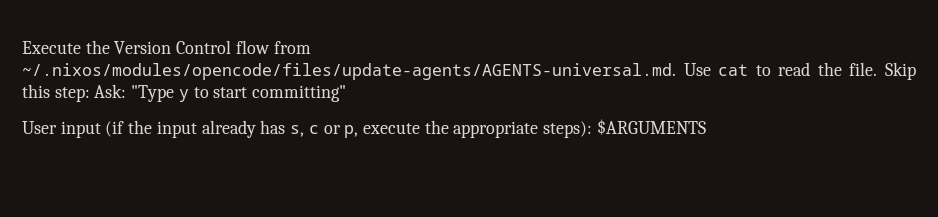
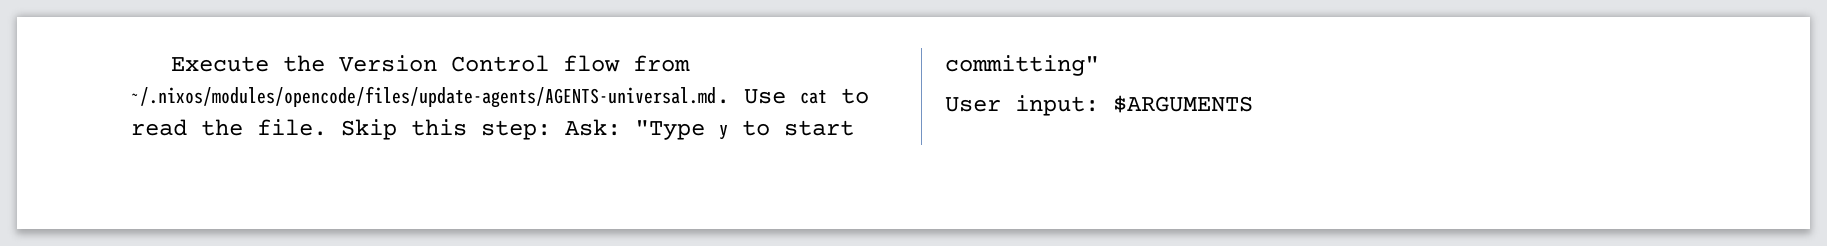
[60,120,593,138] input (if the input already has s, c or p, execute the appropriate steps): -> [1015,95,1099,116] input:

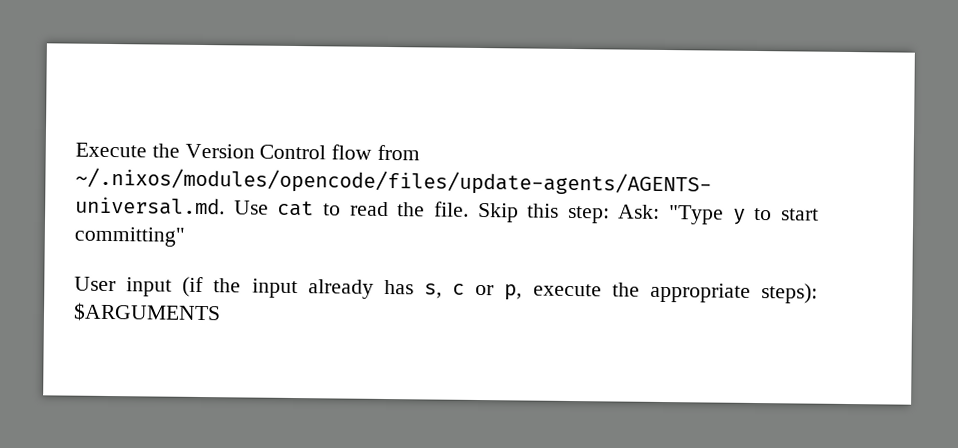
[1015,95,1099,116] input: -> [126,276,818,304] input (if the input already has s, c or p, execute the appropriate steps):

